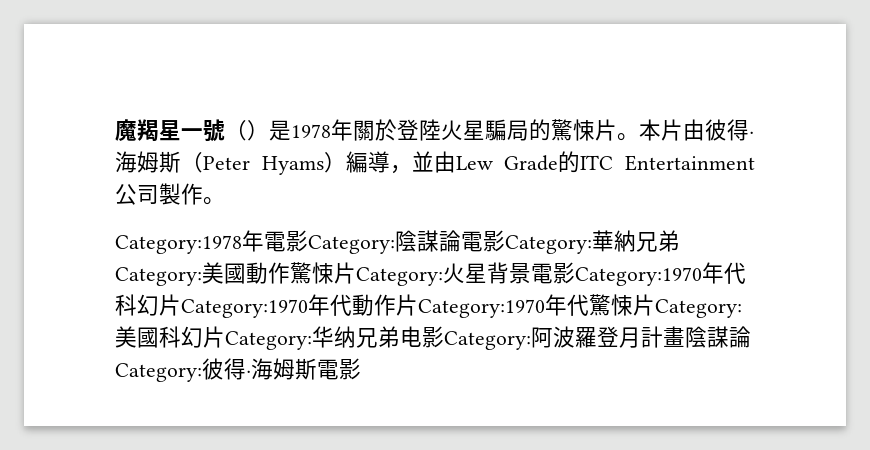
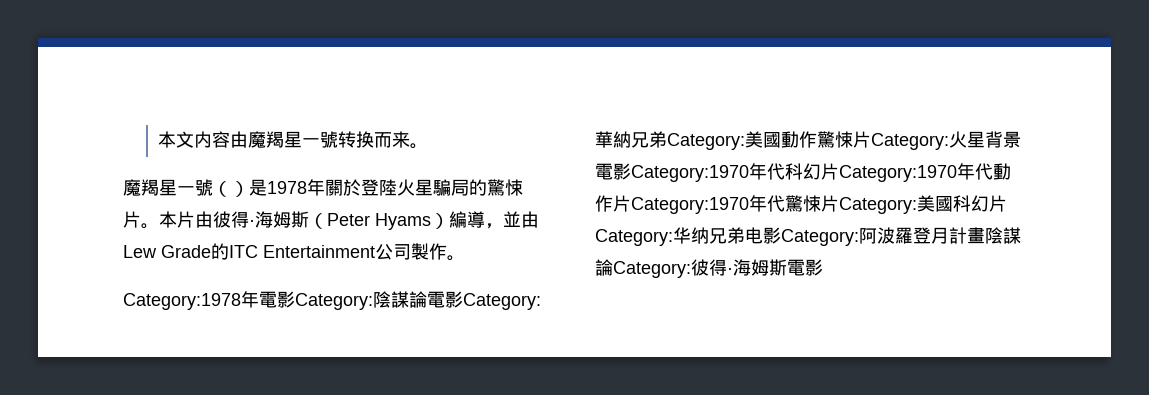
(115, 130) none -> [158,131,429,149] 本文内容由魔羯星一號转换而来。 //

